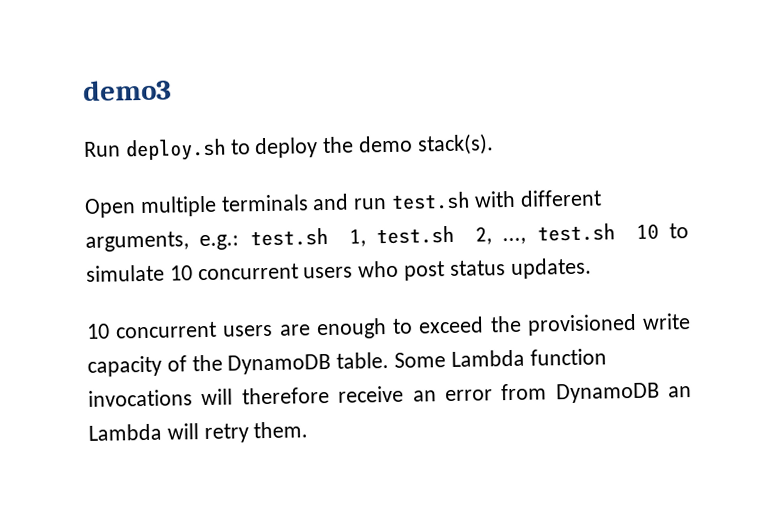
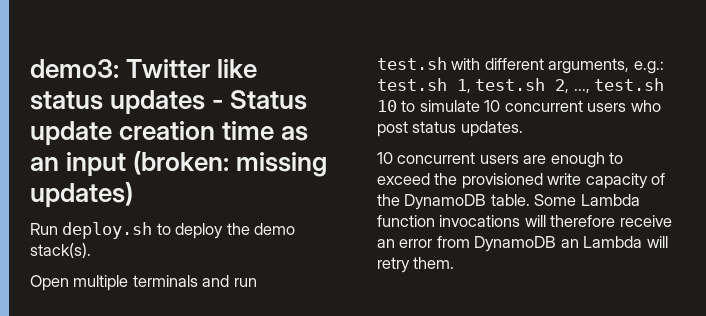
[82,79,172,101] demo3 -> [30,59,258,78] [30,90,308,115] [30,121,309,146] [30,151,328,177] [30,182,133,208] demo3: Twitter like status updates - Status update creation time as an input (broken: missing updates)

